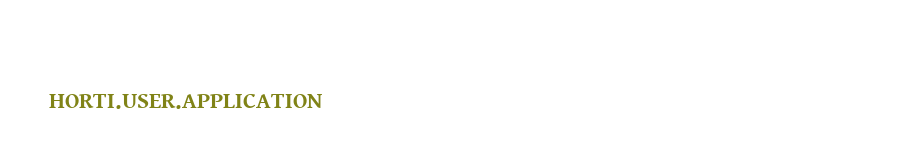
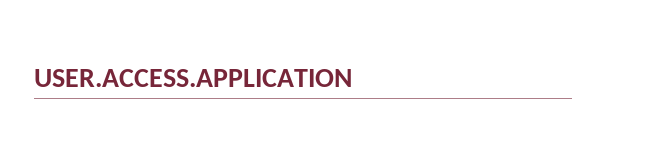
[49,93,322,109] HORTI.USER.APPLICATION -> [34,69,352,87] USER.ACCESS.APPLICATION

